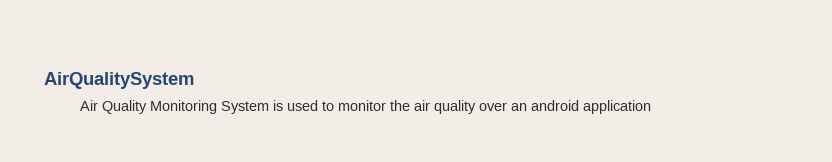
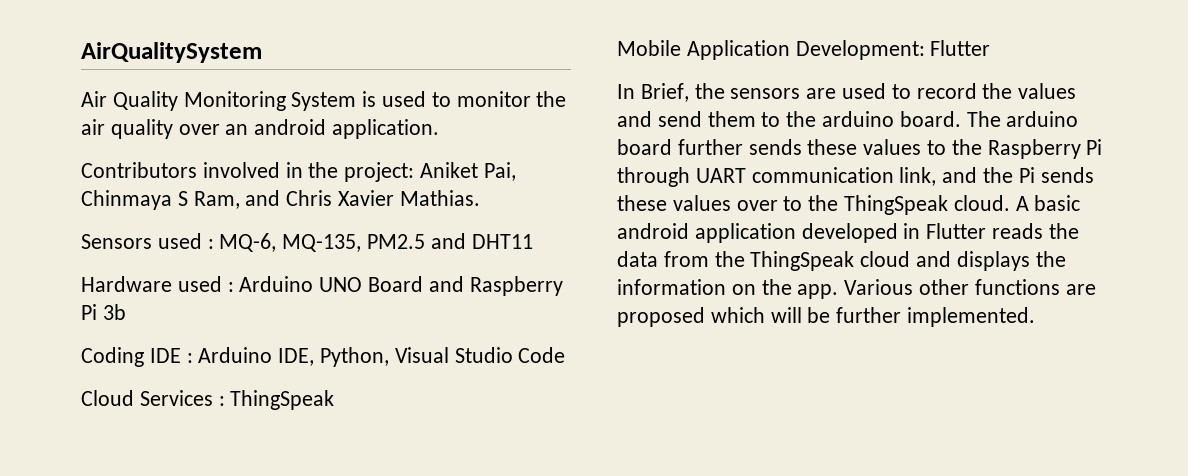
[582,100,651,114] application -> [332,119,440,139] [81,162,516,182] [81,190,480,210] [81,233,533,252] [81,276,563,296] [81,304,126,320] [81,347,566,367] [81,390,335,410] [617,40,991,60] [617,83,1077,102] [617,111,1079,127] [617,139,1103,159] [617,167,1094,187] [617,195,1081,215] [617,223,1079,243] [617,251,1066,271] [617,279,1096,299] [617,307,1036,327] application. // Contributors involved in the project: Aniket Pai, Chinmaya S Ram, and Chris Xavier Mathias. // Sensors used : MQ-6, MQ-135, PM2.5 and DHT11 // Hardware used : Arduino UNO Board and Raspberry Pi 3b // Coding IDE : Arduino IDE, Python, Visual Studio Code // Cloud Services : ThingSpeak // Mobile Application Development: Flutter // In Brief, the sensors are used to record the values and send them to the arduino board. The arduino board further sends these values to the Raspberry Pi through UART communication link, and the Pi sends these values over to the ThingSpeak cloud. A basic android application developed in Flutter reads the data from the ThingSpeak cloud and displays the information on the app. Various other functions are proposed which will be further implemented.

